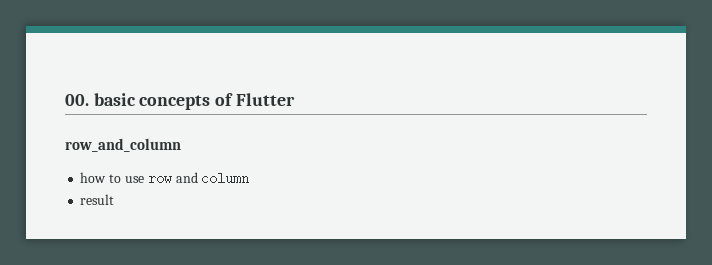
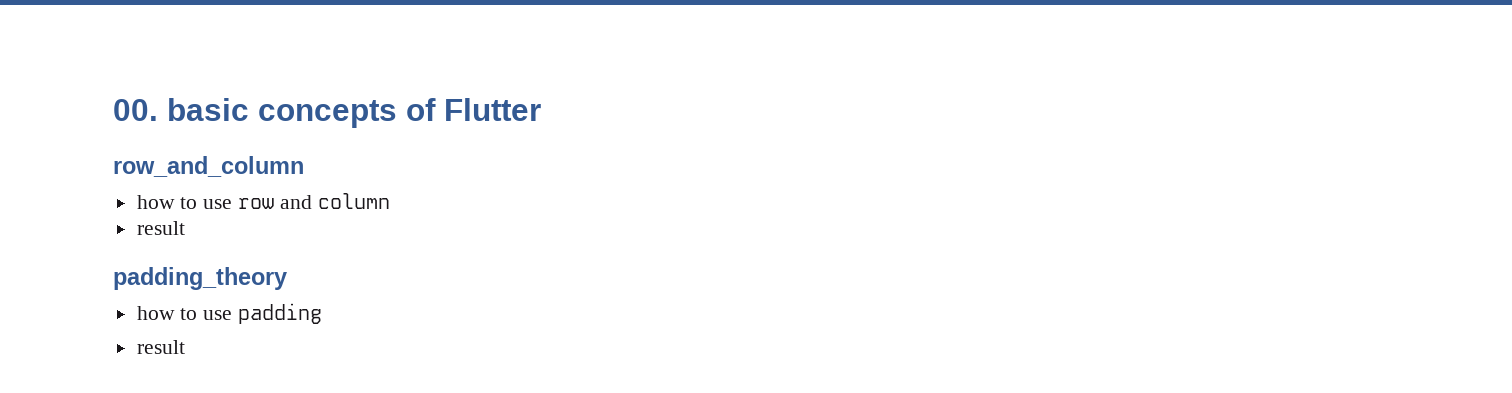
(115, 199) none -> [113,267,287,290] [136,303,323,324] [136,340,185,354] // padding_theory // how to use padding // result

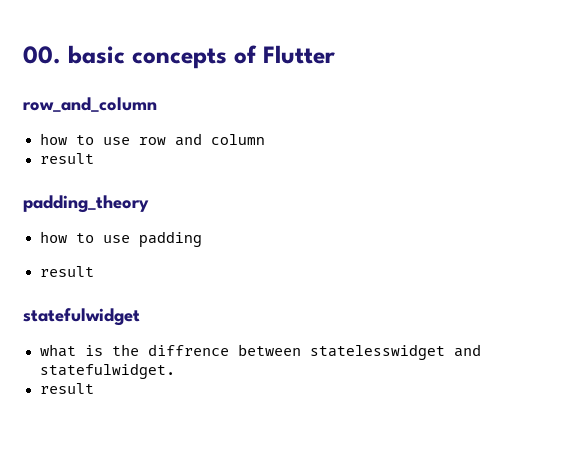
(185, 347) none -> [23,308,140,326] [39,344,481,360] [39,364,175,379] [39,383,94,394] // statefulwidget // what is the diffrence between statelesswidget and statefulwidget. // result

